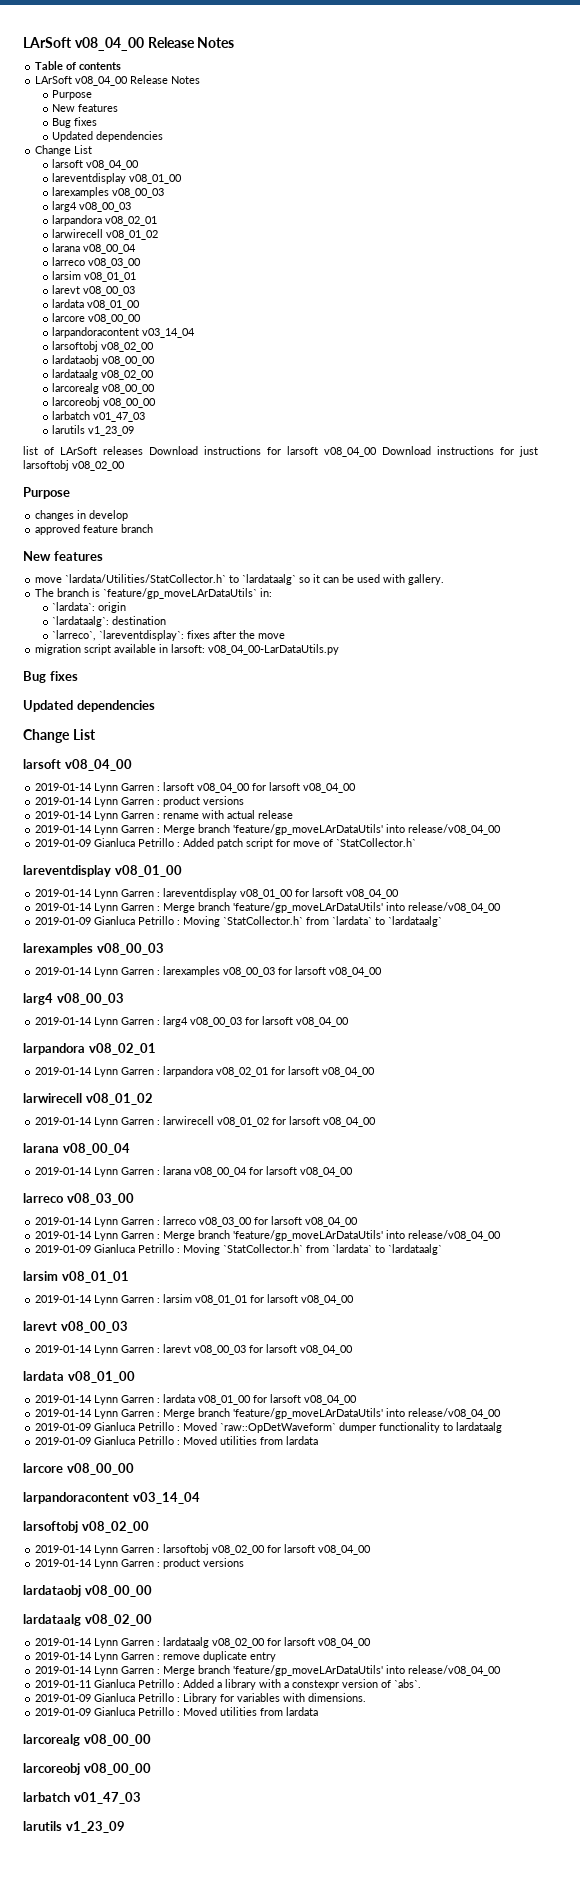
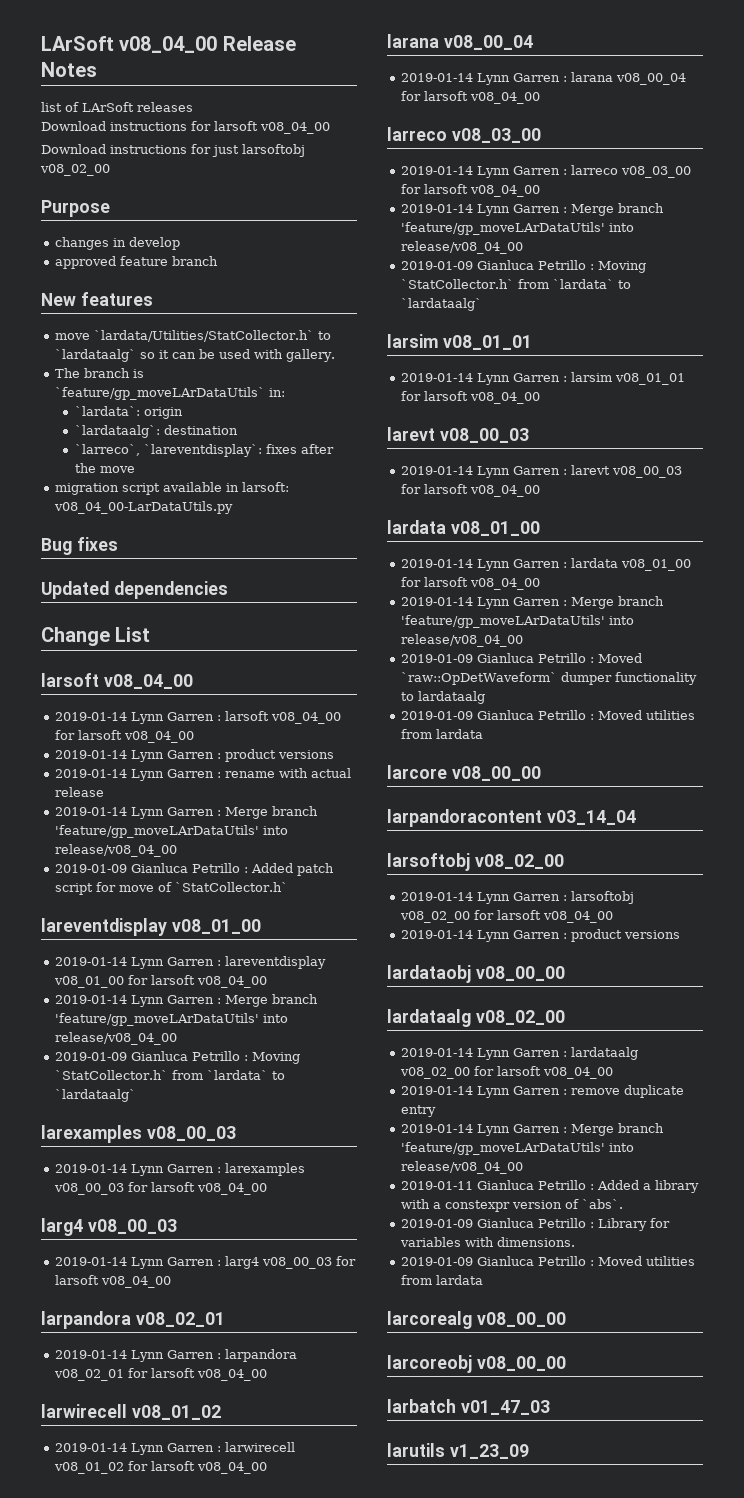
[23,37,235,51] [35,61,122,70] [35,75,201,86] [52,90,93,100] [52,104,119,112] [52,117,98,128] [52,131,164,142] [35,145,93,156] [52,159,140,170] [52,173,183,184] [52,187,165,198] [52,201,132,212] [52,215,158,226] [52,229,159,240] [52,243,137,254] [52,257,142,268] [52,271,137,282] [52,285,136,296] [52,299,141,310] [52,313,142,324] [52,327,196,338] [52,341,155,352] [52,355,156,366] [52,369,155,380] [52,383,156,394] [52,397,157,408] [52,411,146,422] [52,425,135,436] LArSoft v08_04_00 Release Notes // Table of contents // LArSoft v08_04_00 Release Notes // Purpose // New features // Bug fixes // Updated dependencies // Change List // larsoft v08_04_00 // lareventdisplay v08_01_00 // larexamples v08_00_03 // larg4 v08_00_03 // larpandora v08_02_01 // larwirecell v08_01_02 // larana v08_00_04 // larreco v08_03_00 // larsim v08_01_01 // larevt v08_00_03 // lardata v08_01_00 // larcore v08_00_00 // larpandoracontent v03_14_04 // larsoftobj v08_02_00 // lardataobj v08_00_00 // lardataalg v08_02_00 // larcorealg v08_00_00 // larcoreobj v08_00_00 // larbatch v01_47_03 // larutils v1_23_09 -> [41,36,296,53] [41,62,97,77] LArSoft v08_04_00 Release Notes
(143, 450) none -> (193, 107) //
(377, 452) none -> (330, 128) //

